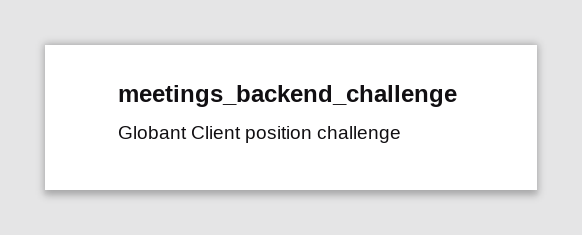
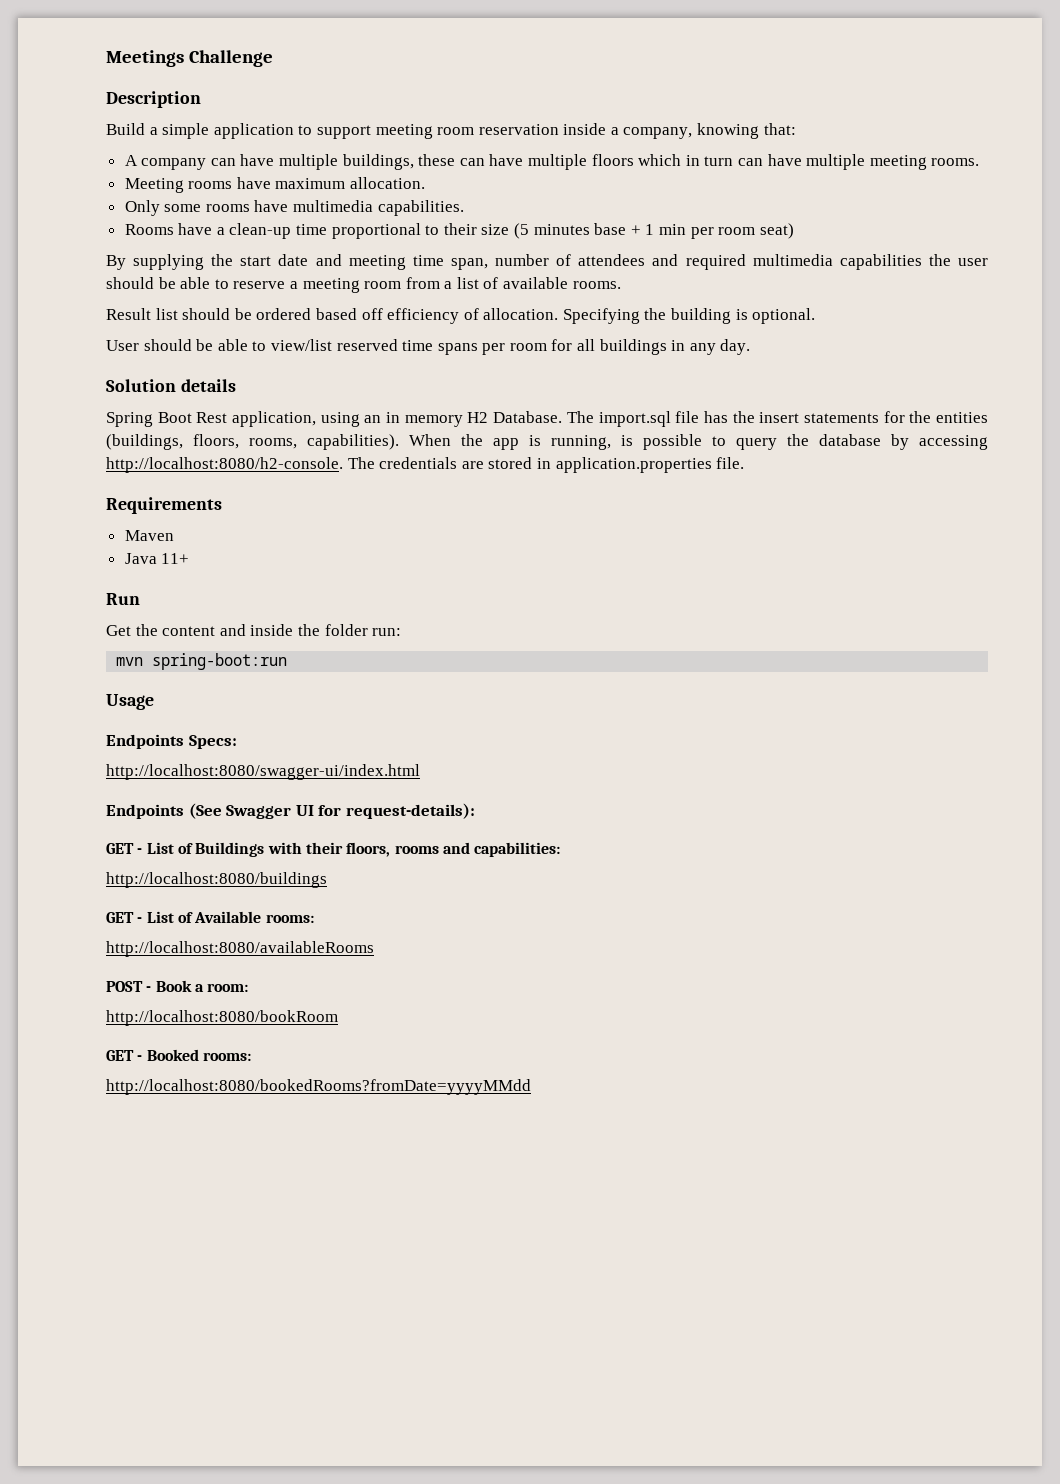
[118,85,457,107] [118,126,402,143] meetings_backend_challenge // Globant Client position challenge -> [106,50,274,67] [106,91,201,108] [106,123,796,139] [124,154,980,170] [124,177,426,193] [124,200,464,216] [124,223,794,239] [106,254,989,270] [106,277,621,293] [106,308,816,324] [106,339,751,355] [106,379,236,392] [106,411,989,427] [106,434,988,450] [106,457,745,473] [106,497,222,514] [124,530,174,541] [124,553,190,564] [106,593,140,605] [106,624,402,636] [116,653,288,670] [106,694,154,710] [106,734,237,749] [106,764,420,780] [106,803,475,819] [106,842,561,857] [106,872,327,888] [106,911,314,923] [106,941,374,957] [106,980,249,992] [106,1010,338,1026] [106,1049,251,1061] [106,1079,531,1095] Meetings Challenge // Description // Build a simple application to support meeting room reservation inside a company, knowing that: // A company can have multiple buildings, these can have multiple floors which in turn can have multiple meeting rooms. // Meeting rooms have maximum allocation. // Only some rooms have multimedia capabilities. // Rooms have a clean-up time proportional to their size (5 minutes base + 1 min per room seat) // By supplying the start date and meeting time span, number of attendees and required multimedia capabilities the user should be able to reserve a meeting room from a list of available rooms. // Result list should be ordered based off efficiency of allocation. Specifying the building is optional. // User should be able to view/list reserved time spans per room for all buildings in any day. // Solution details // Spring Boot Rest application, using an in memory H2 Database. The import.sql file has the insert statements for the entities (buildings, floors, rooms, capabilities). When the app is running, is possible to query the database by accessing http://localhost:8080/h2-console. The credentials are stored in application.properties file. // Requirements // Maven // Java 11+ // Run // Get the content and inside the folder run: // mvn spring-boot:run // Usage // Endpoints Specs: // http://localhost:8080/swagger-ui/index.html // Endpoints (See Swagger UI for request-details): // GET - List of Buildings with their floors, rooms and capabilities: // http://localhost:8080/buildings // GET - List of Available rooms: // http://localhost:8080/availableRooms // POST - Book a room: // http://localhost:8080/bookRoom // GET - Booked rooms: // http://localhost:8080/bookedRooms?fromDate=yyyyMMdd

